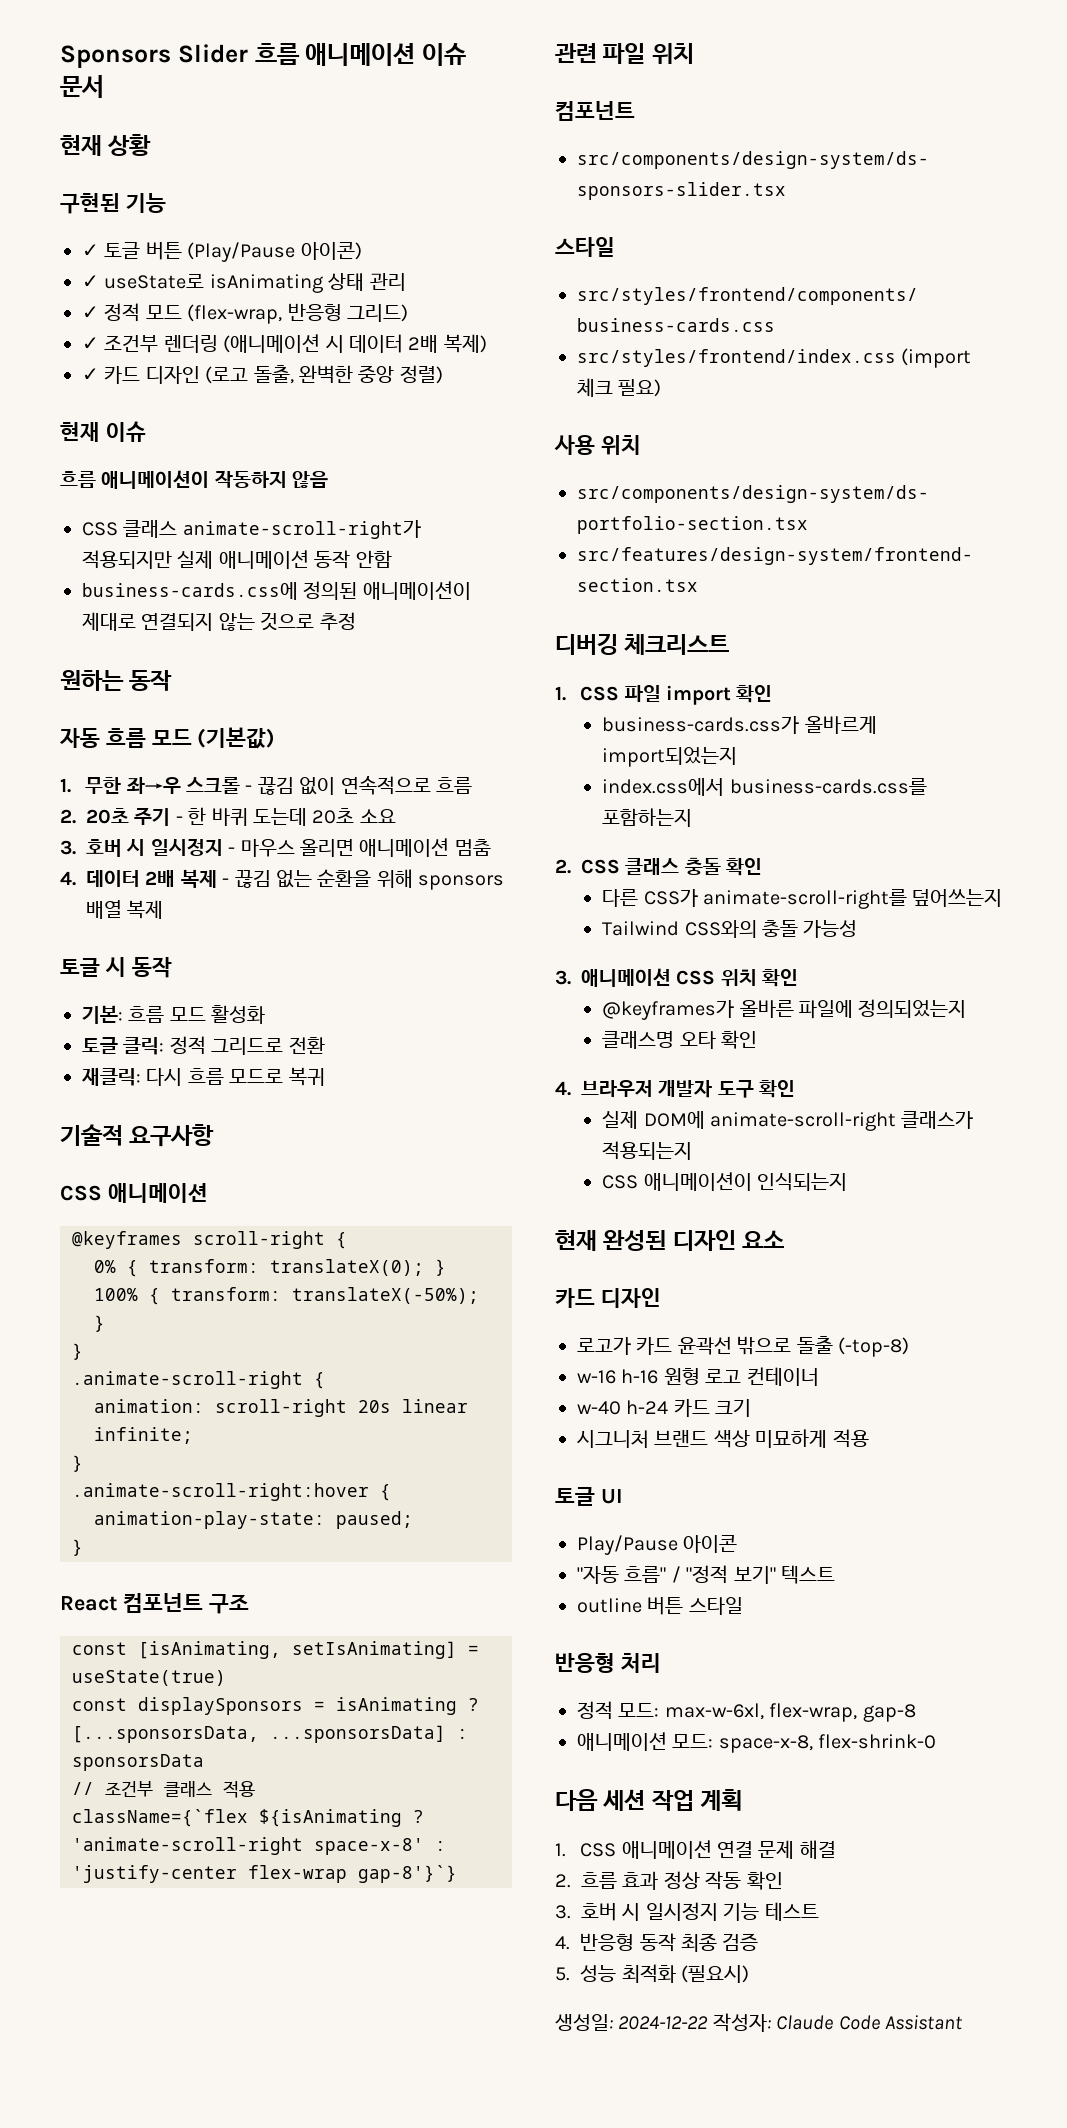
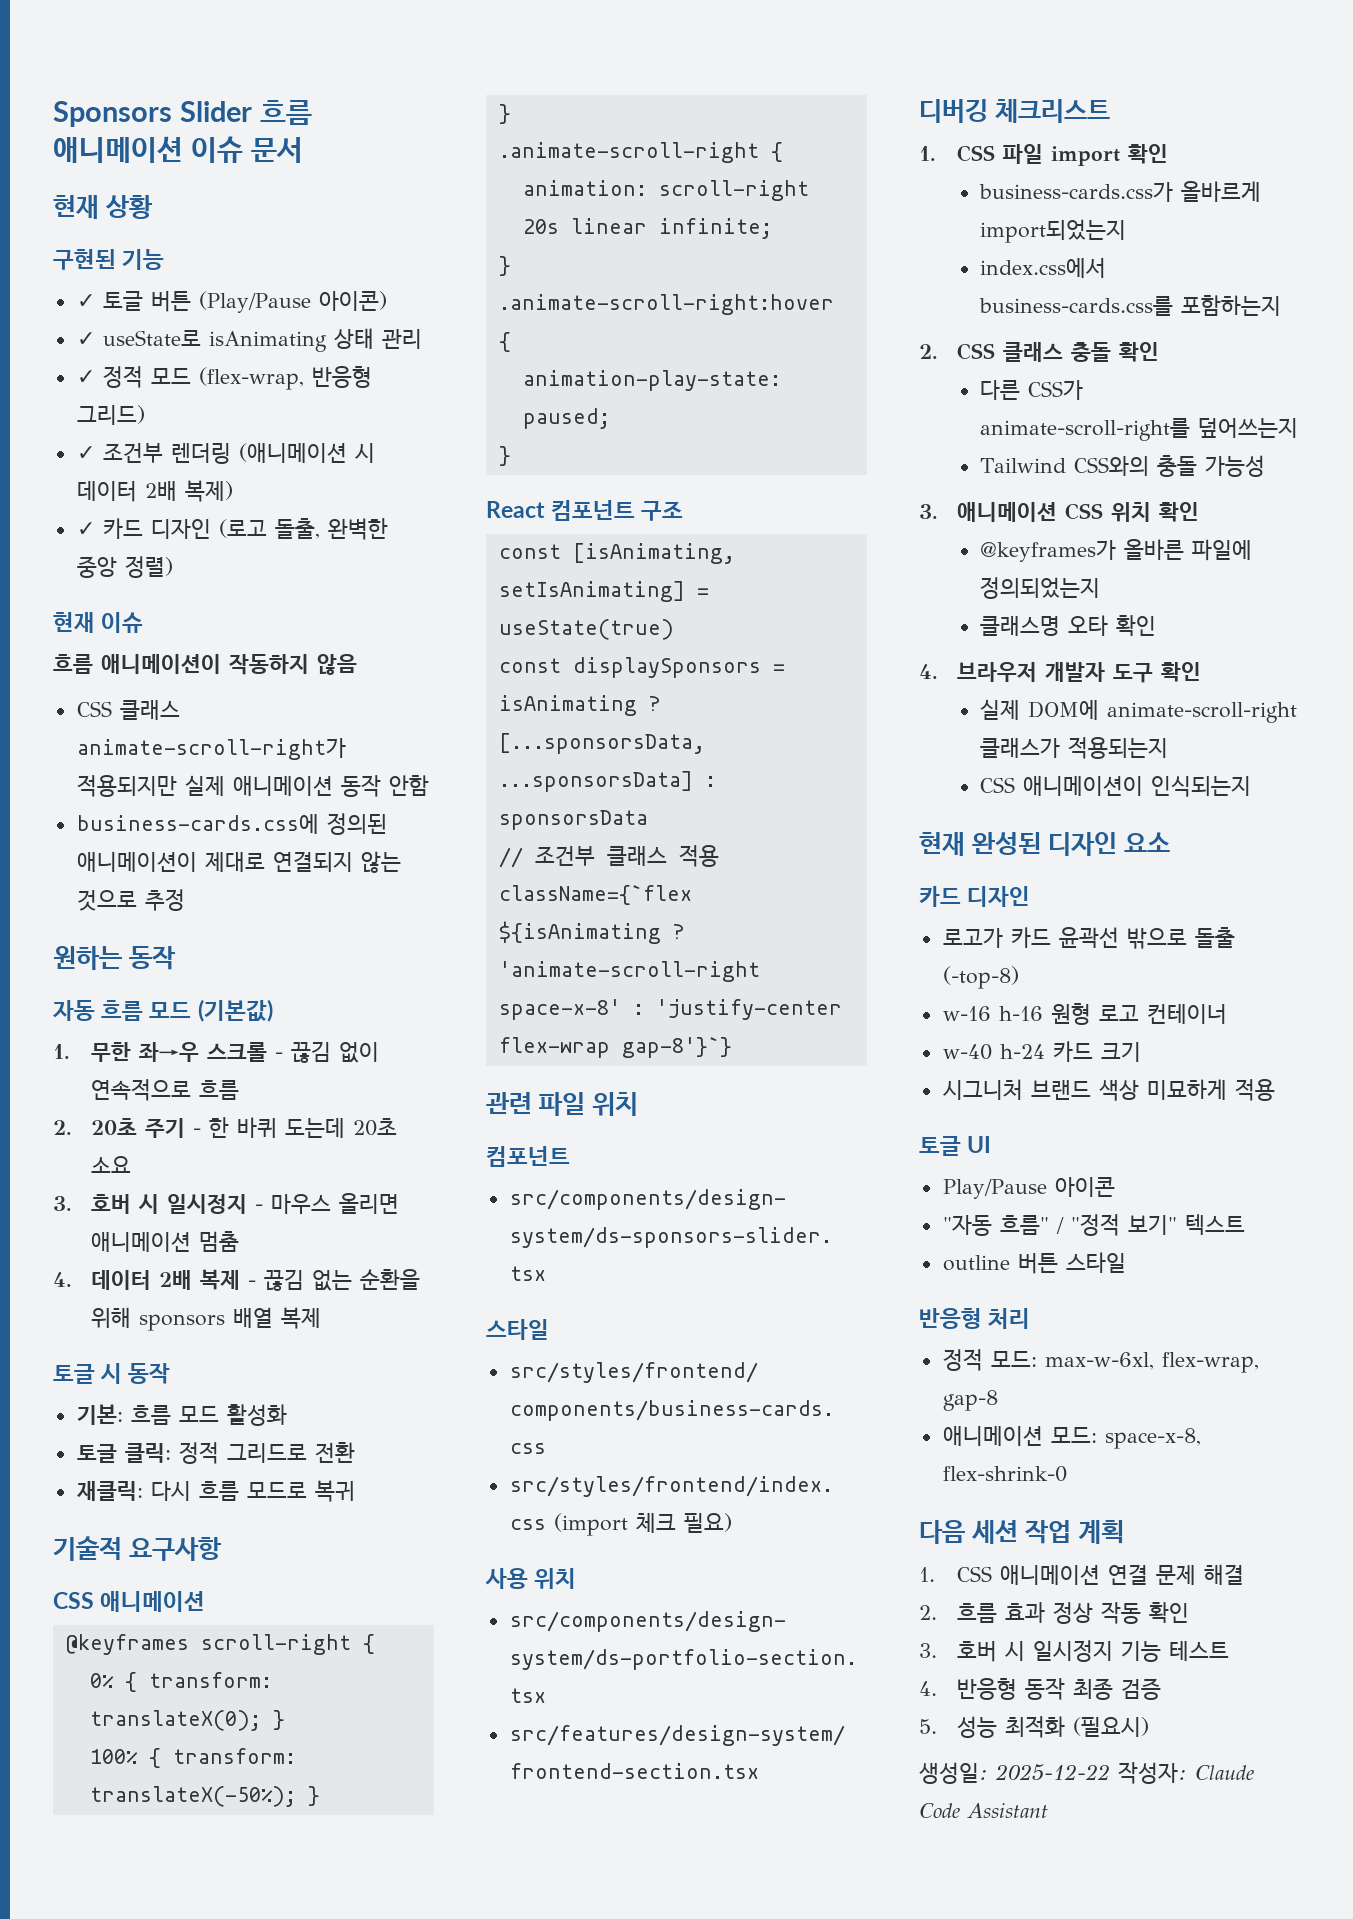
[618,2016,709,2030] 2024-12-22 -> [995,1764,1110,1781] 2025-12-22

